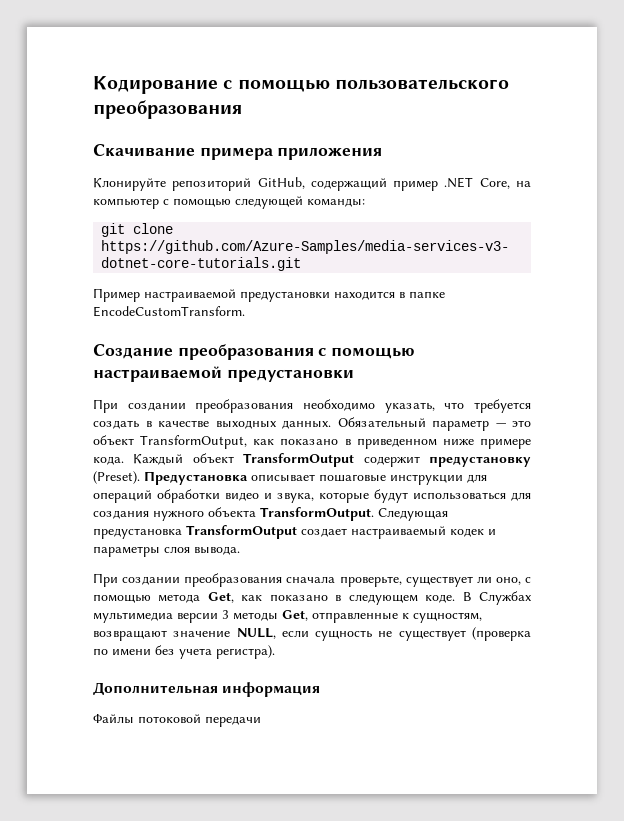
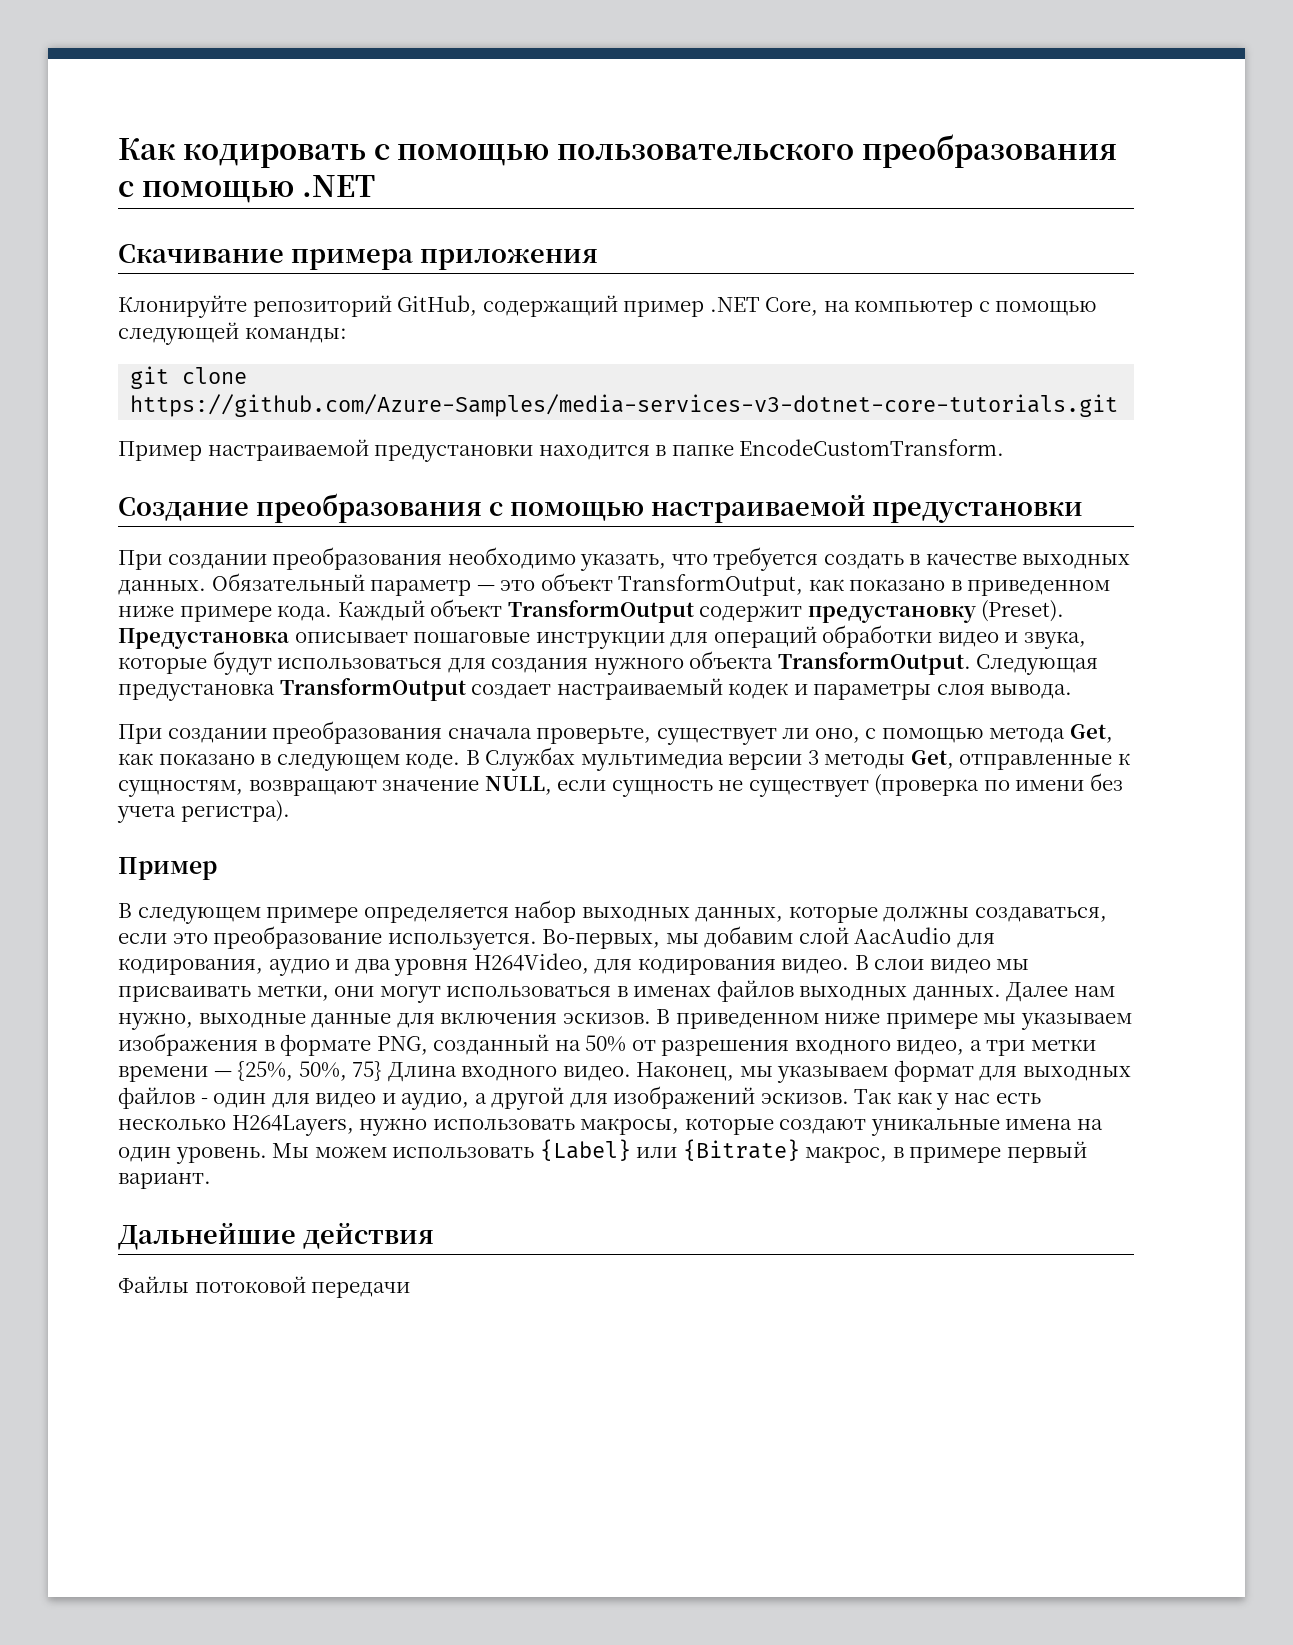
[93,76,218,94] Кодирование -> [118,138,366,168] Как кодировать
(242, 109) none -> [118,175,375,203] с помощью .NET
[93,682,321,697] Дополнительная информация -> [118,857,217,880] [118,900,1107,924] [118,926,995,950] [118,953,1030,976] [118,980,1115,1003] [118,1009,1132,1030] [118,1033,1096,1056] [118,1060,1131,1083] [118,1086,1041,1110] [118,1115,1103,1136] [118,1139,1087,1164] [118,1173,211,1189] [118,1222,434,1250] Пример // В следующем примере определяется набор выходных данных, которые должны создаваться, если это преобразование используется. Во-первых, мы добавим слой AacAudio для кодирования, аудио и два уровня H264Video, для кодирования видео. В слои видео мы присваивать метки, они могут использоваться в именах файлов выходных данных. Далее нам нужно, выходные данные для включения эскизов. В приведенном ниже примере мы указываем изображения в формате PNG, созданный на 50% от разрешения входного видео, а три метки времени — {25%, 50%, 75} Длина входного видео. Наконец, мы указываем формат для выходных файлов - один для видео и аудио, а другой для изображений эскизов. Так как у нас есть несколько H264Layers, нужно использовать макросы, которые создают уникальные имена на один уровень. Мы можем использовать {Label} или {Bitrate} макрос, в примере первый вариант. // Дальнейшие действия

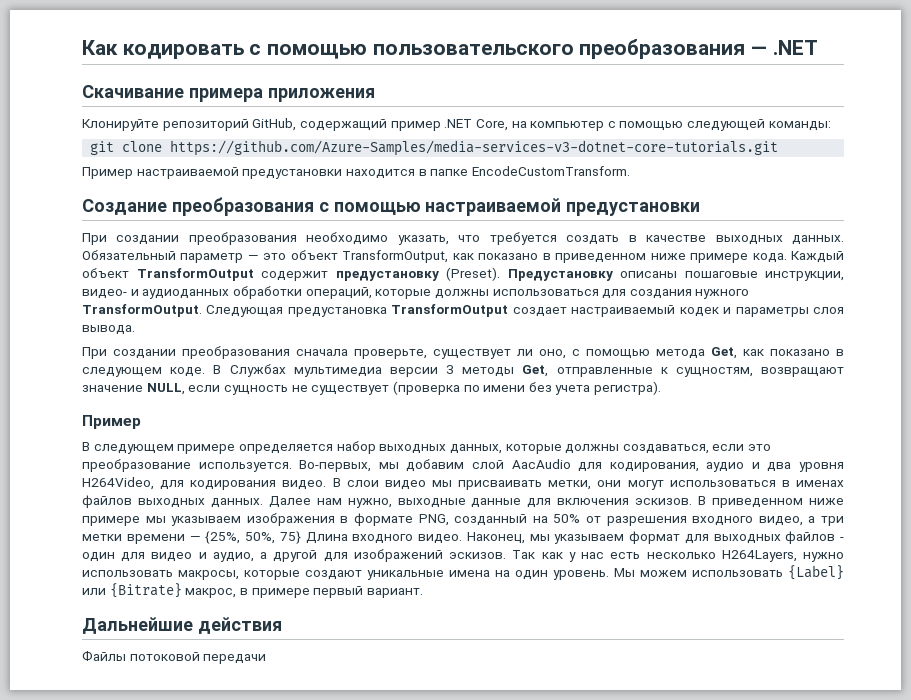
[118,181,294,203] с помощью -> [751,46,768,55] —
[118,625,1086,649] [118,651,272,675] Предустановка описывает пошаговые инструкции для операций обработки видео и звука, которые будут -> [507,269,844,281] [82,286,489,299] Предустановку описаны пошаговые инструкции, видео- и аудиоданных обработки операций, которые должны
[689,651,774,669] объекта -> (750, 294) none

